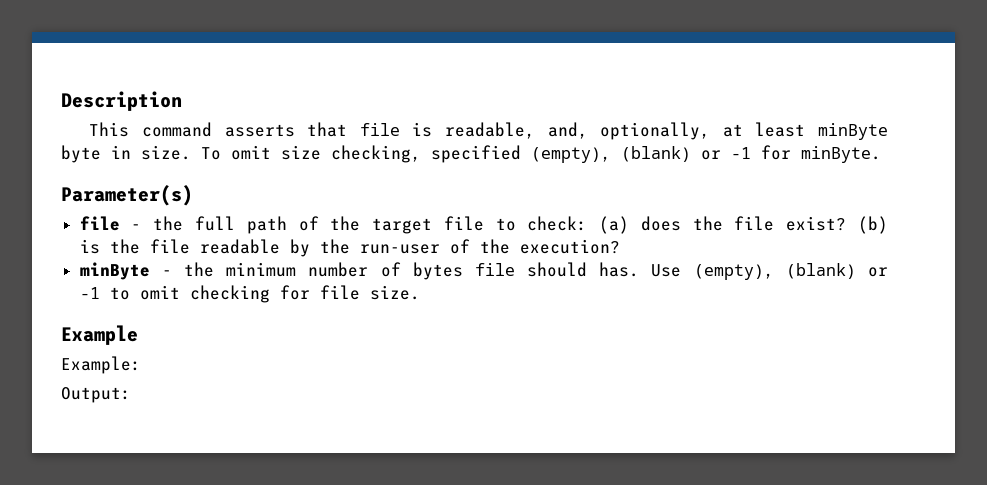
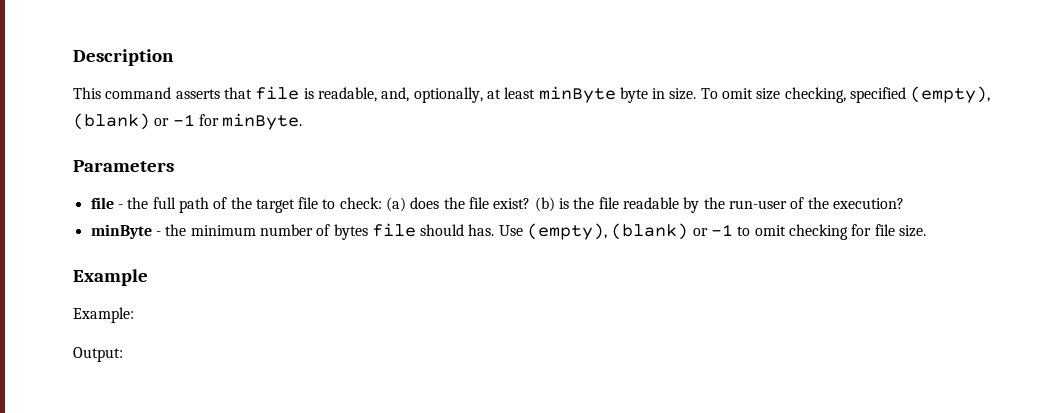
[61,185,193,206] Parameter(s) -> [73,160,174,172] Parameters

